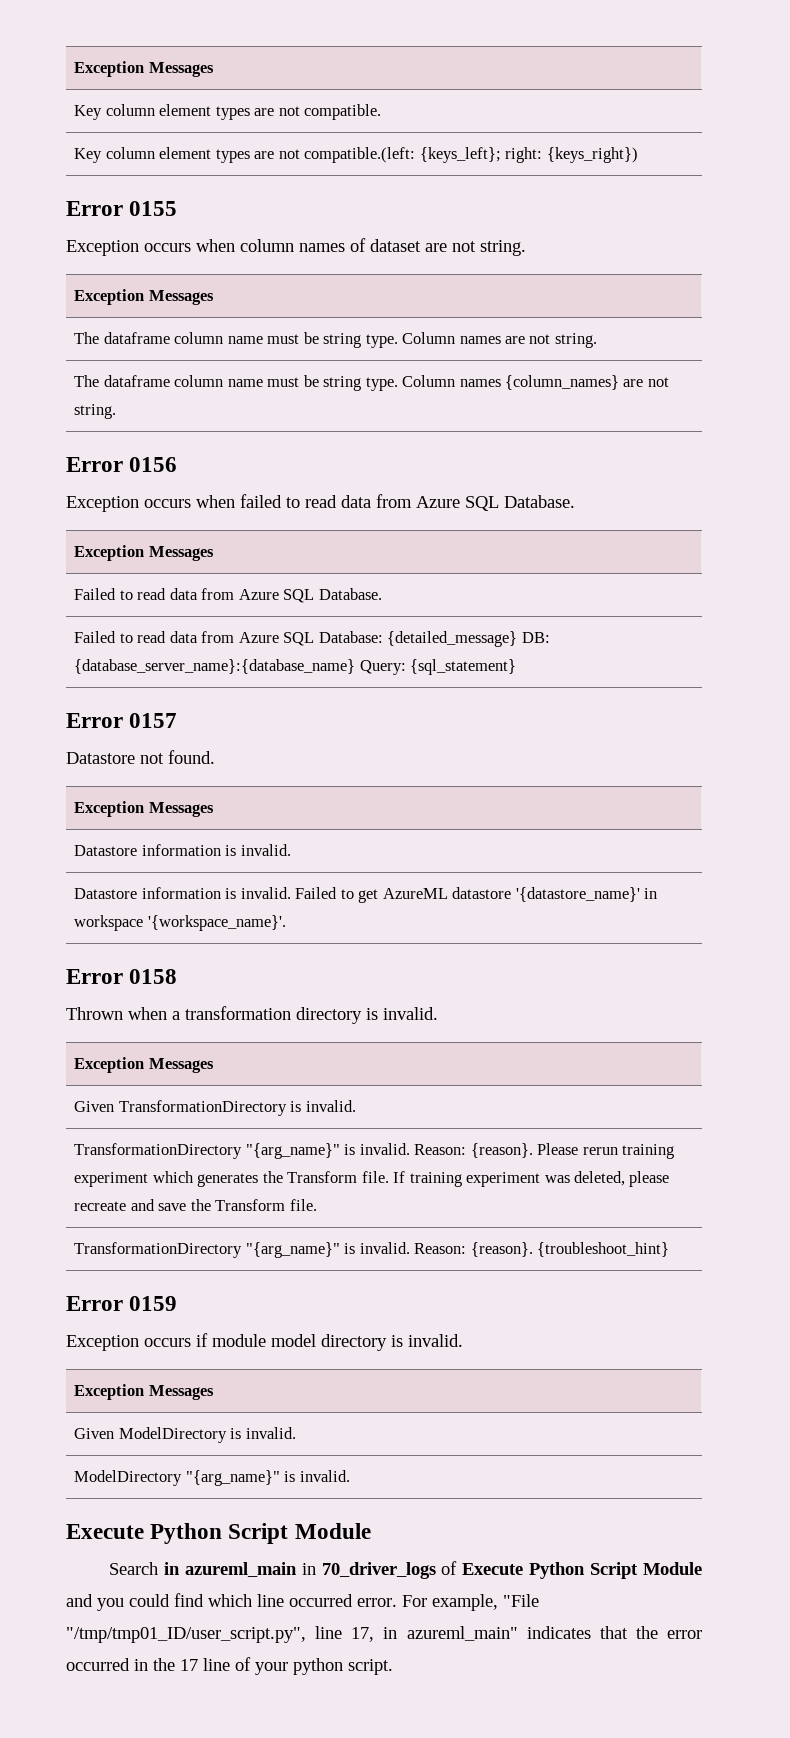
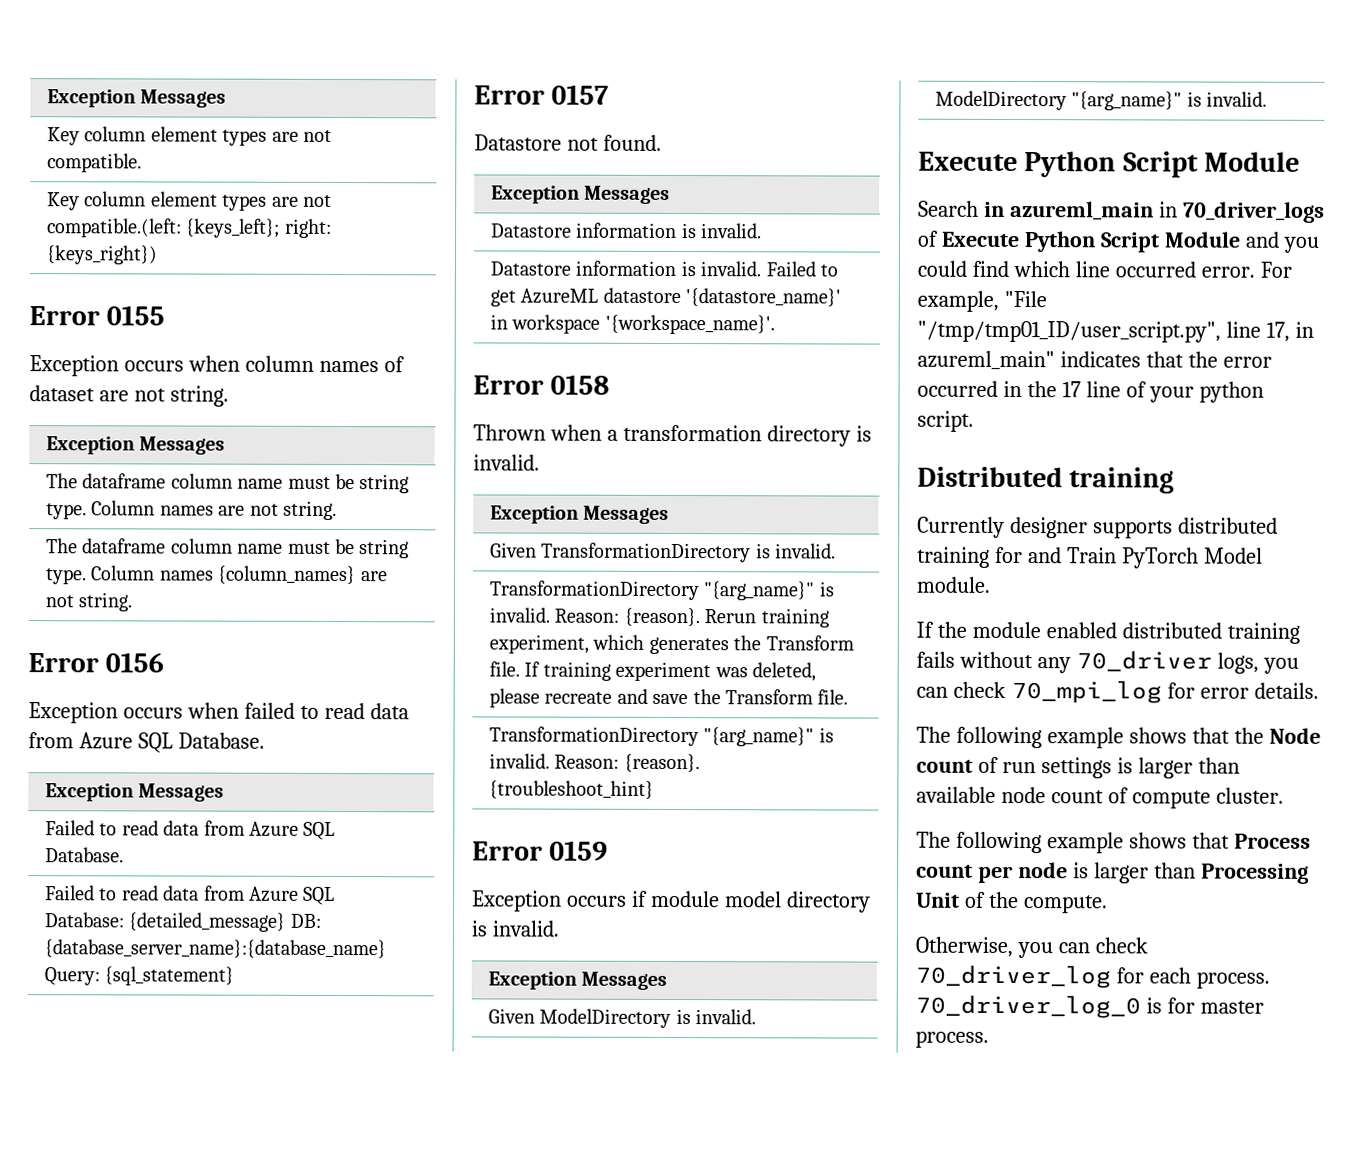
[537,1143,675,1159] [74,1172,149,1187] Please rerun training experiment -> [704,608,829,628] [489,634,590,654] Rerun training experiment,
(393, 1667) none -> [917,466,1175,494] [917,516,1278,539] [917,546,1263,569] [916,576,991,593] [916,621,1300,644] [916,650,1299,674] [916,679,1319,704] [916,726,1321,749] [916,756,1240,779] [916,786,1284,809] [916,831,1311,854] [916,862,1309,884] [916,891,1108,914] [915,936,1148,959] [915,964,1270,989] [915,994,1264,1019] [915,1030,989,1048] // Distributed training // Currently designer supports distributed training for and Train PyTorch Model module. // If the module enabled distributed training fails without any 70_driver logs, you can check 70_mpi_log for error details. // The following example shows that the Node count of run settings is larger than available node count of compute cluster. // The following example shows that Process count per node is larger than Processing Unit of the compute. // Otherwise, you can check 70_driver_log for each process. 70_driver_log_0 is for master process.

